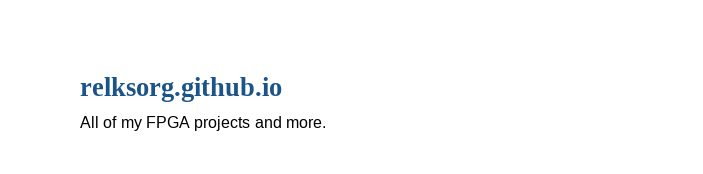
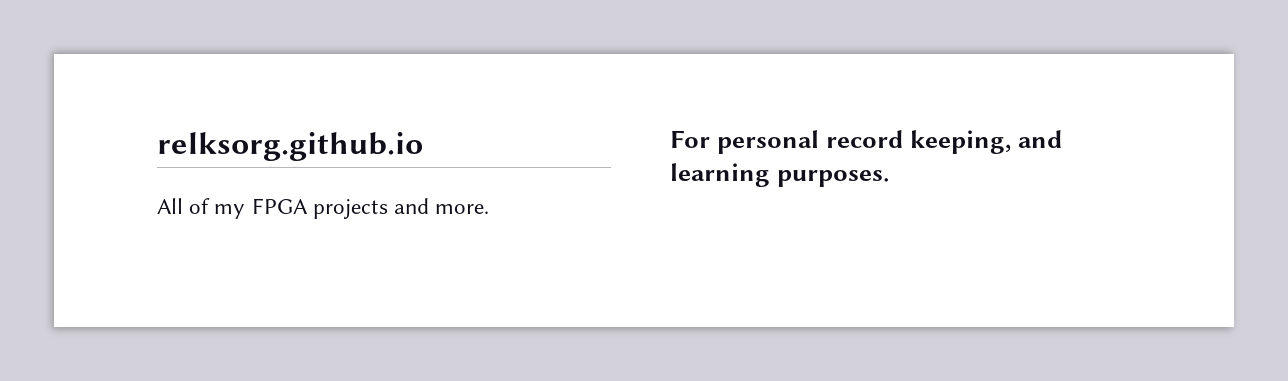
(326, 123) none -> [670,130,1063,154] [670,163,890,187] // For personal record keeping, and learning purposes.

